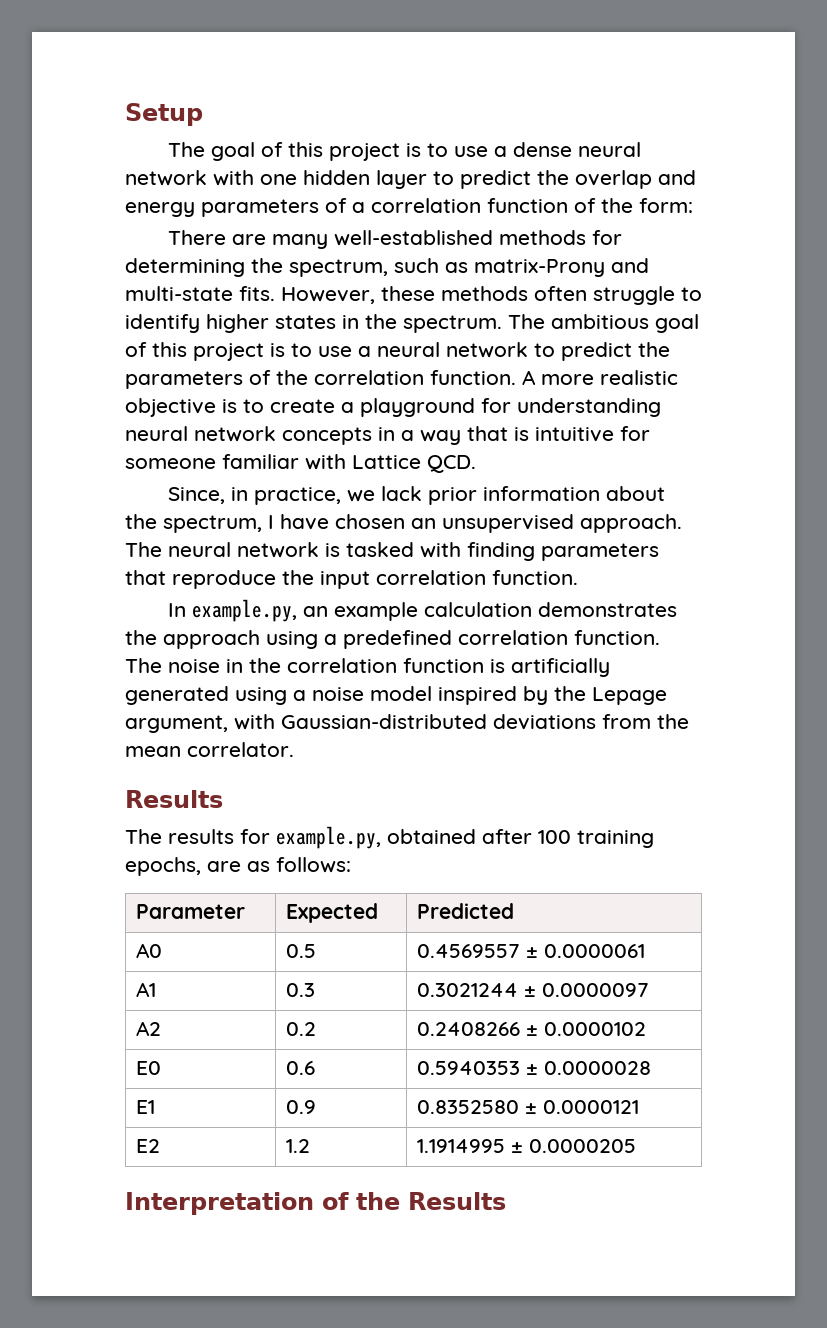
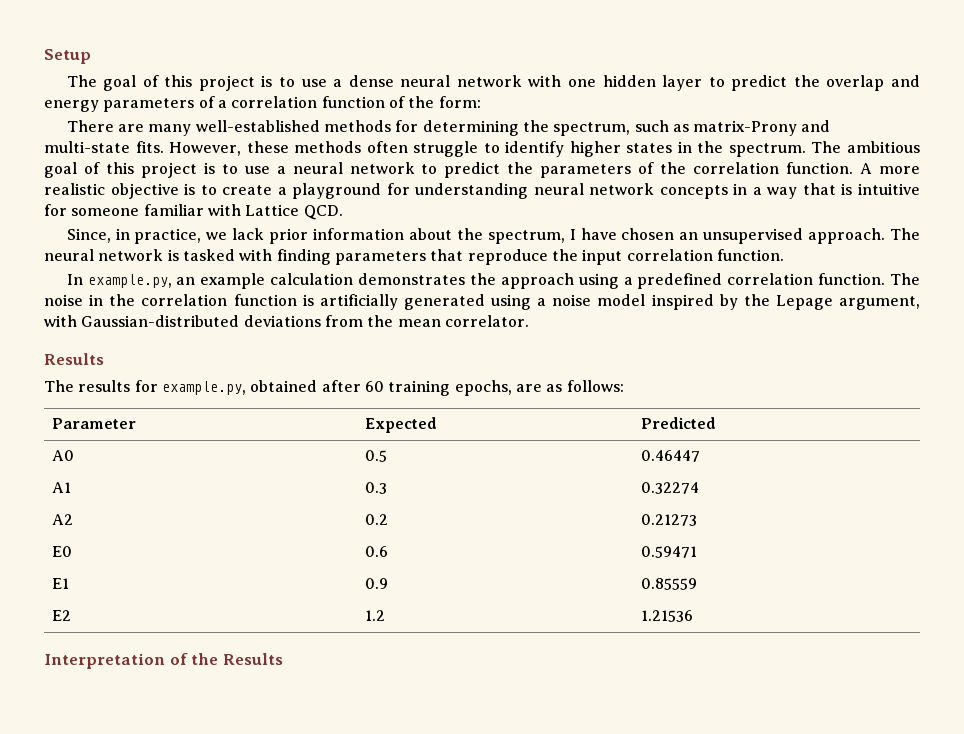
[538,830,571,844] 100 -> [364,381,384,392] 60
[417,944,646,958] 0.4569557 ± 0.0000061 -> [641,450,701,462] 0.46447
[417,983,650,997] 0.3021244 ± 0.0000097 -> [641,482,700,494] 0.32274
[417,1022,647,1036] 0.2408266 ± 0.0000102 -> [641,514,698,526] 0.21273
[417,1061,652,1075] 0.5940353 ± 0.0000028 -> [641,546,698,558] 0.59471
[417,1100,640,1114] 0.8352580 ± 0.0000121 -> [641,578,698,590] 0.85559
[417,1139,637,1153] 1.1914995 ± 0.0000205 -> [641,610,694,622] 1.21536

